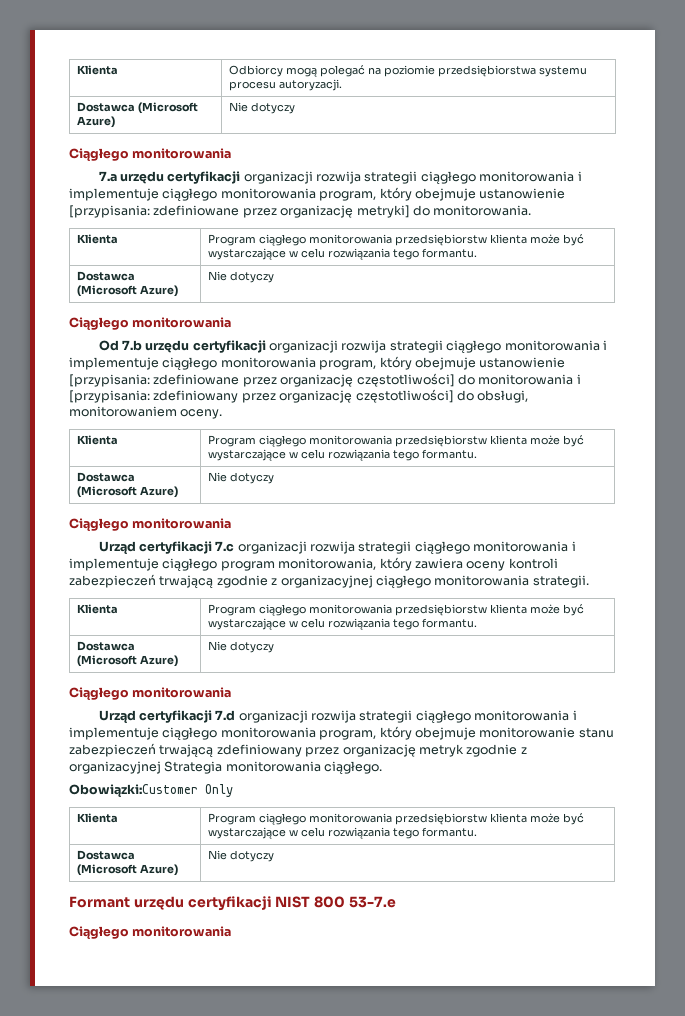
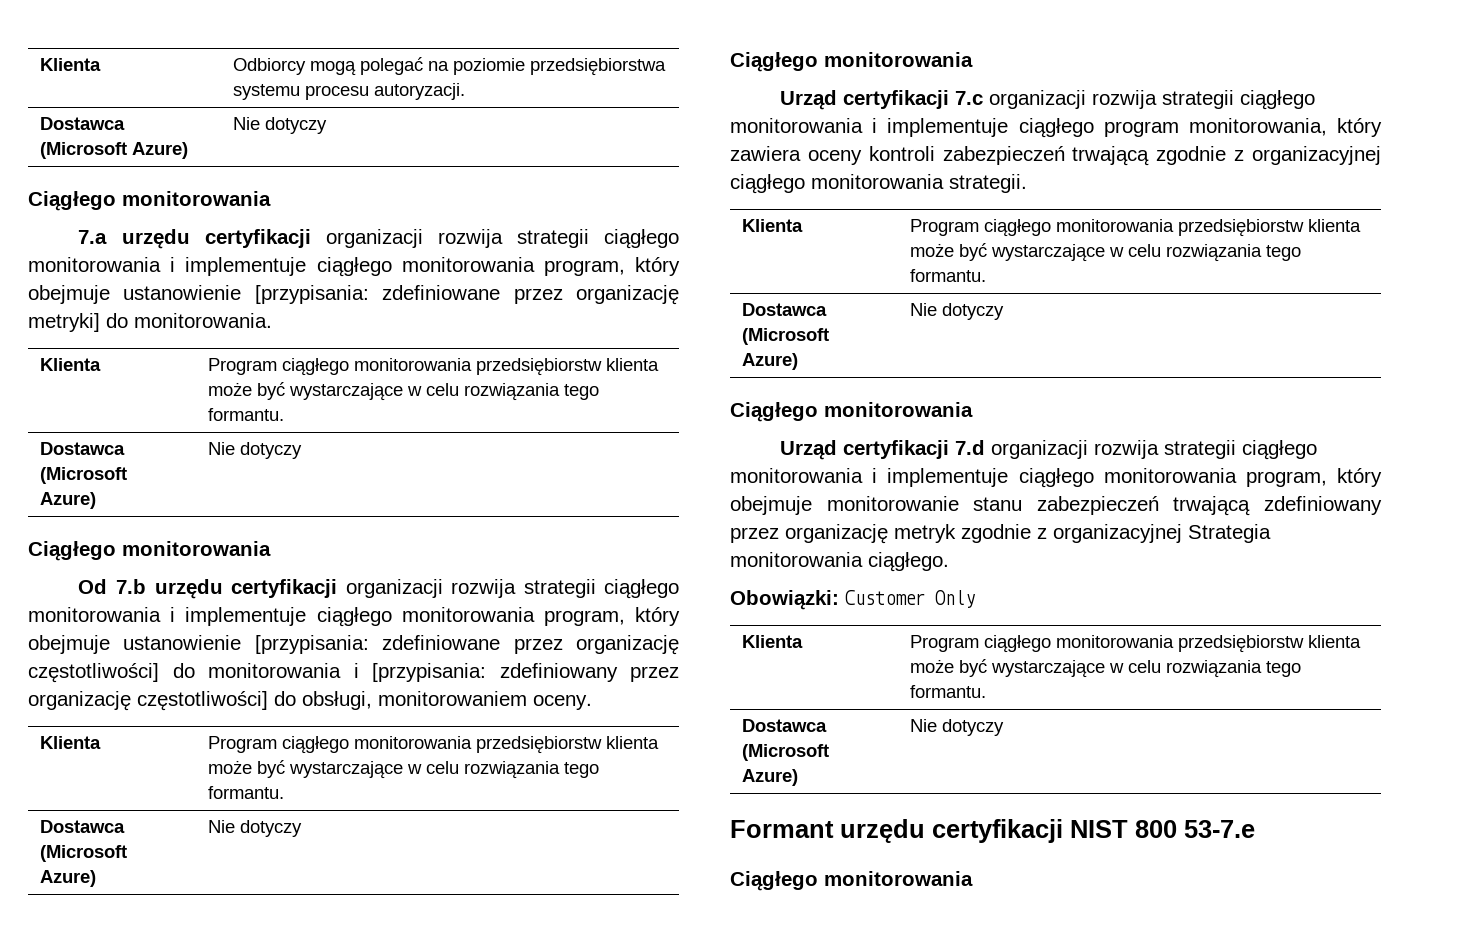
[69,784,198,798] Obowiązki:Customer -> [730,590,925,610] Obowiązki: Customer

